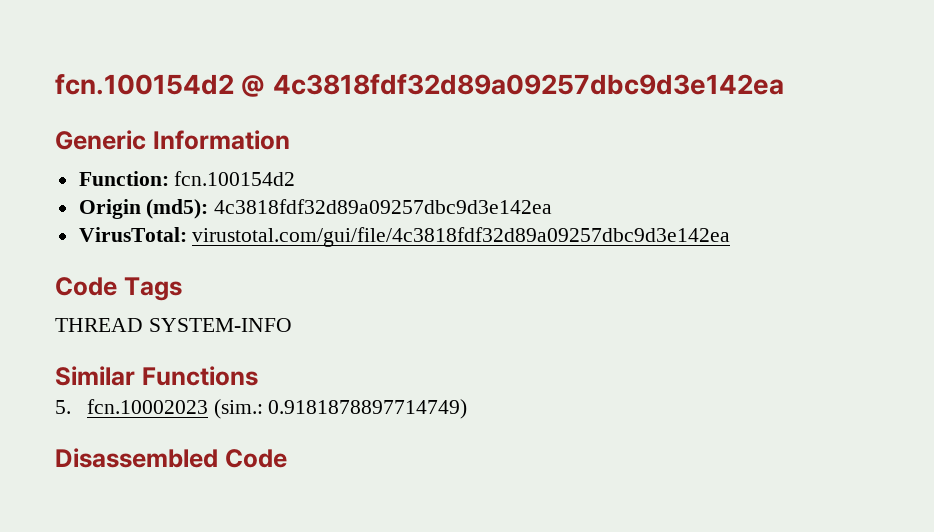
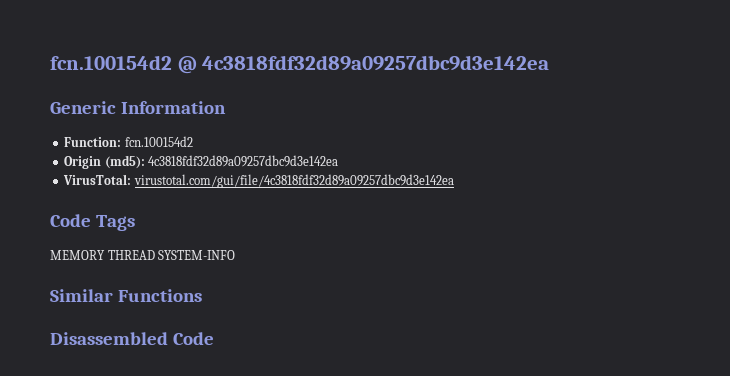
(182, 289) none -> [50,250,105,260] MEMORY
[55,399,468,419] // 5. fcn.10002023 (sim.: 0.9181878897714749) -> (202, 295) none

